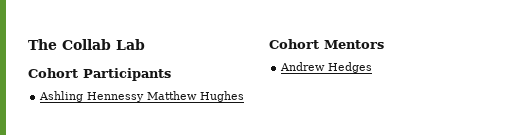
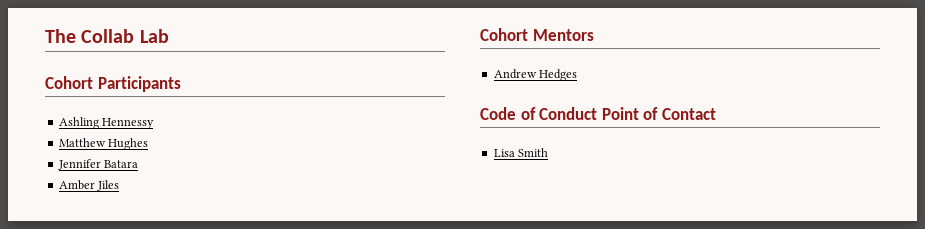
(145, 97) none -> (155, 123) //
(245, 96) none -> [57,159,139,170] [58,180,120,191] // Jennifer Batara // Amber Jiles
(373, 67) none -> [480,107,716,120] [493,148,549,157] // Code of Conduct Point of Contact // Lisa Smith

